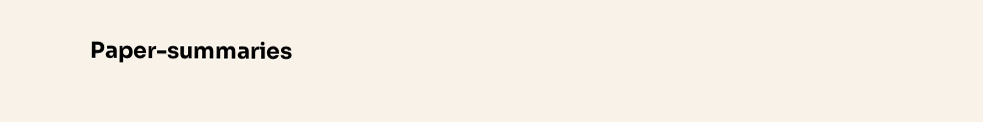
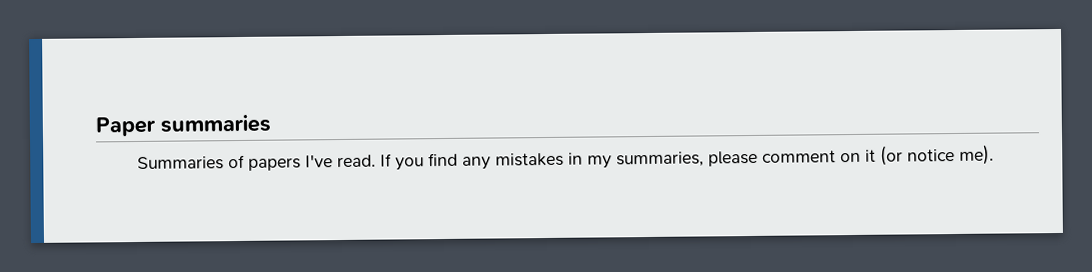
[89,40,293,64] Paper-summaries -> [95,114,271,137] [137,144,995,171] Paper summaries // Summaries of papers I've read. If you find any mistakes in my summaries, please comment on it (or notice me).

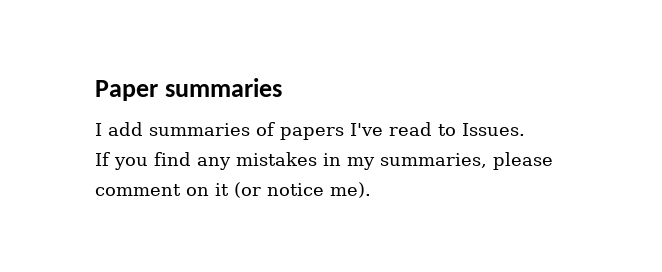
[137,154,377,171] Summaries of papers I've read. -> [95,122,525,140] I add summaries of papers I've read to Issues. //

